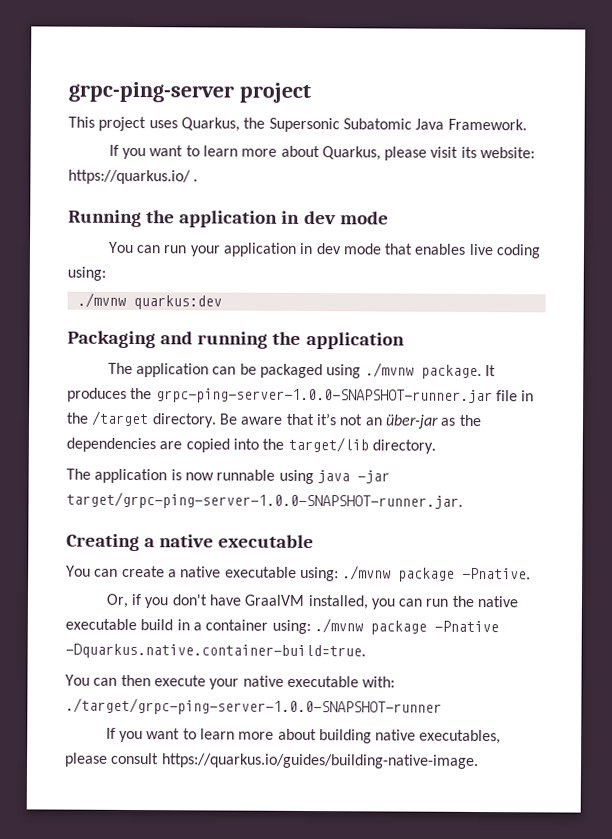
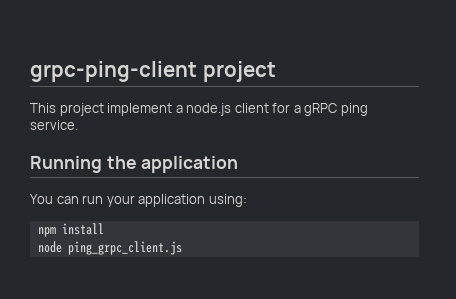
[68,81,234,103] grpc-ping-server -> [30,61,197,82] grpc-ping-client
[148,117,527,133] [108,144,536,161] [68,169,199,185] uses Quarkus, the Supersonic Subatomic Java Framework. // If you want to learn more about Quarkus, please visit its website: https://quarkus.io/ . -> [107,103,368,116] [30,120,78,130] implement a node.js client for a gRPC ping service.
[281,210,389,225] in dev mode -> (239, 164) none
[299,242,542,259] [67,266,106,281] [76,292,222,310] [67,330,405,350] [107,362,496,380] [67,387,535,405] [66,410,482,429] [66,436,436,454] [66,468,390,485] [66,491,463,510] [66,533,315,552] [66,565,532,582] [105,593,519,610] [65,618,499,635] [65,643,366,660] [65,674,396,690] [65,697,442,716] [105,727,502,745] [64,752,479,769] in dev mode that enables live coding using: // ./mvnw quarkus:dev // Packaging and running the application // The application can be packaged using ./mvnw package. It produces the grpc-ping-server-1.0.0-SNAPSHOT-runner.jar file in the /target directory. Be aware that it’s not an über-jar as the dependencies are copied into the target/lib directory. // The application is now runnable using java -jar target/grpc-ping-server-1.0.0-SNAPSHOT-runner.jar. // Creating a native executable // You can create a native executable using: ./mvnw package -Pnative. // Or, if you don't have GraalVM installed, you can run the native executable build in a container using: ./mvnw package -Pnative -Dquarkus.native.container-build=true. // You can then execute your native executable with: ./target/grpc-ping-server-1.0.0-SNAPSHOT-runner // If you want to learn more about building native executables, please consult https://quarkus.io/guides/building-native-image. -> [208,194,247,207] [37,223,104,237] [37,241,182,255] using: // npm install // node ping_grpc_client.js

